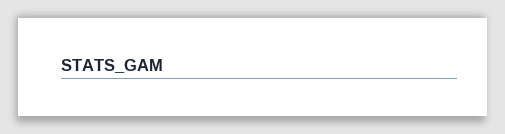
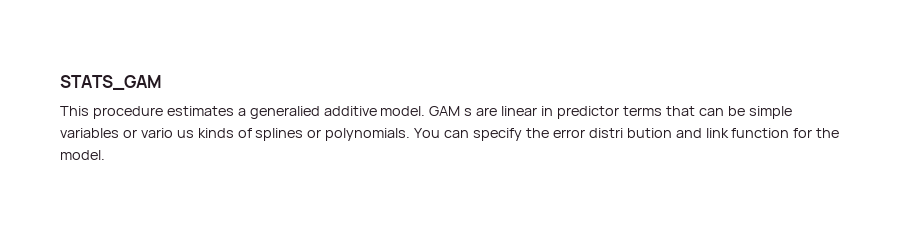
(163, 66) none -> [60,106,792,119] [60,128,840,141] [60,150,105,160] // This procedure estimates a generalied additive model. GAM s are linear in predictor terms that can be simple variables or vario us kinds of splines or polynomials. You can specify the error distri bution and link function for the model.

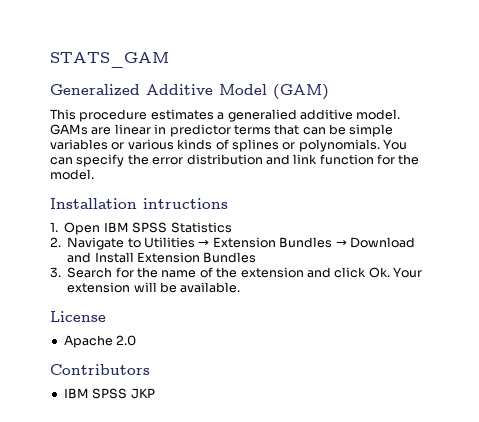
(162, 82) none -> [50,84,329,100] // Generalized Additive Model (GAM)
[429,106,473,116] GAM s -> [50,124,88,135] GAMs
[140,128,194,138] vario us -> [127,139,174,150] various
[588,128,672,138] distri bution -> [186,154,263,165] distribution
(105, 155) none -> [50,198,228,209] [50,222,232,235] [50,237,415,250] [67,252,257,263] [50,267,422,278] [67,282,241,293] [50,311,106,322] [63,335,137,348] [50,364,150,375] [63,388,155,399] // Installation intructions // 1. Open IBM SPSS Statistics // 2. Navigate to Utilities → Extension Bundles → Download and Install Extension Bundles // 3. Search for the name of the extension and click Ok. Your extension will be available. // License // Apache 2.0 // Contributors // IBM SPSS JKP

